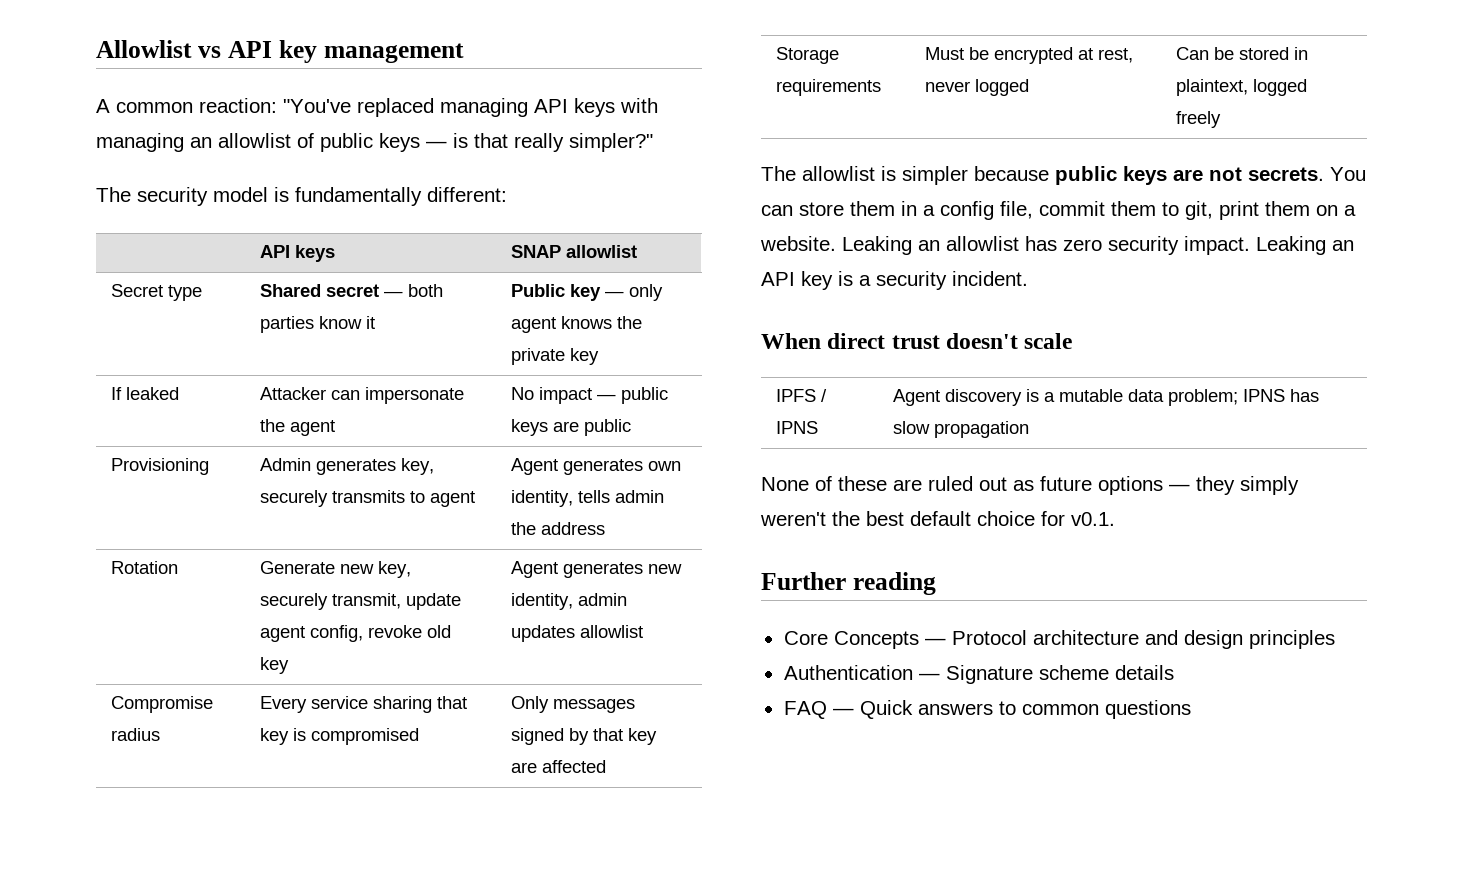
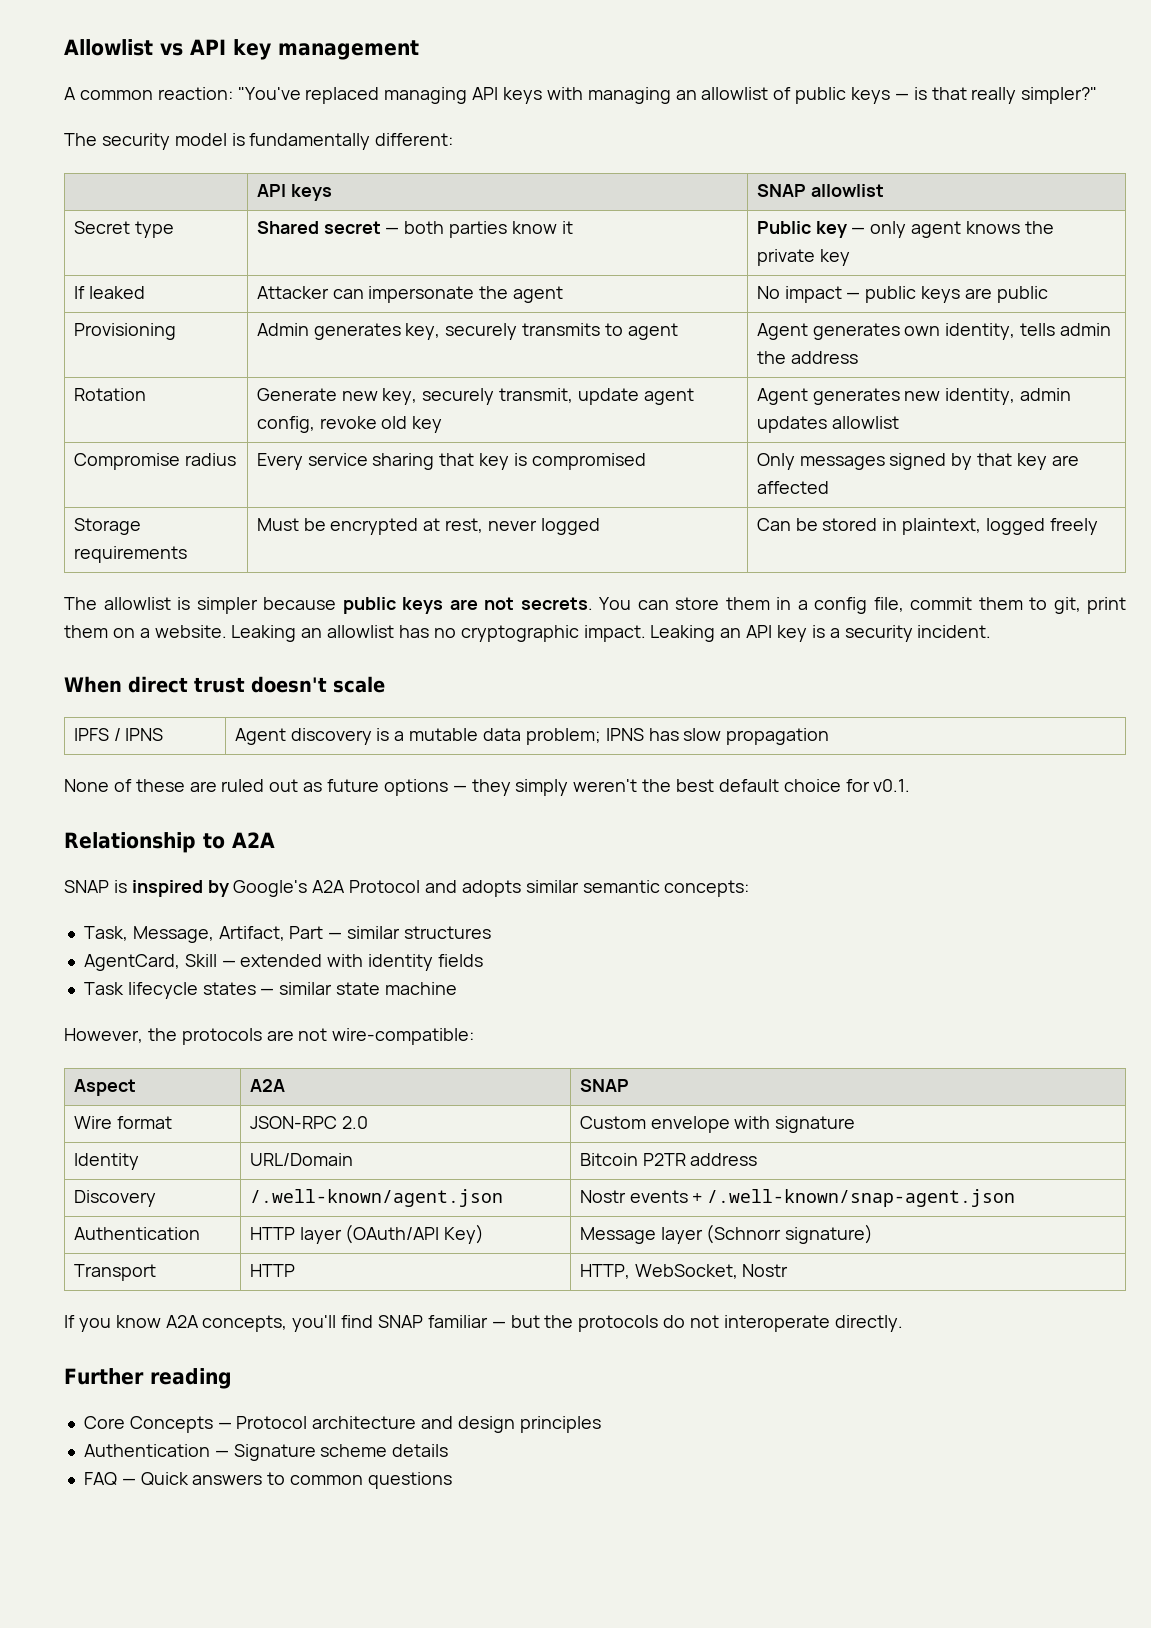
[1063,236,1179,255] zero security -> [433,625,579,642] no cryptographic
(1115, 519) none -> [64,832,275,853] [64,880,750,897] [83,926,491,943] [83,954,483,971] [83,982,457,999] [64,1028,475,1045] [73,1079,136,1096] [249,1079,285,1092] [579,1079,629,1092] [73,1116,172,1129] [249,1116,368,1129] [579,1116,856,1133] [73,1153,139,1170] [249,1153,353,1166] [579,1153,758,1166] [73,1190,156,1207] [249,1189,503,1207] [579,1189,1016,1207] [73,1227,200,1240] [249,1224,485,1244] [579,1224,874,1244] [73,1264,156,1281] [249,1264,295,1277] [579,1264,789,1279] [64,1315,903,1332] // Relationship to A2A // SNAP is inspired by Google's A2A Protocol and adopts similar semantic concepts: // Task, Message, Artifact, Part — similar structures // AgentCard, Skill — extended with identity fields // Task lifecycle states — similar state machine // However, the protocols are not wire-compatible: // Aspect | A2A | SNAP // Wire format | JSON-RPC 2.0 | Custom envelope with signature // Identity | URL/Domain | Bitcoin P2TR address // Discovery | /.well-known/agent.json | Nostr events + /.well-known/snap-agent.json // Authentication | HTTP layer (OAuth/API Key) | Message layer (Schnorr signature) // Transport | HTTP | HTTP, WebSocket, Nostr // If you know A2A concepts, you'll find SNAP familiar — but the protocols do not interoperate directly.

